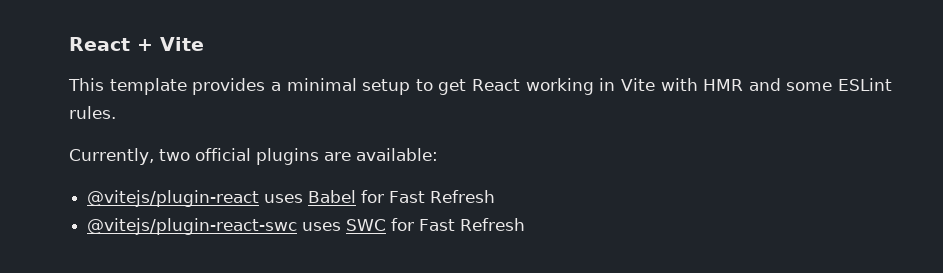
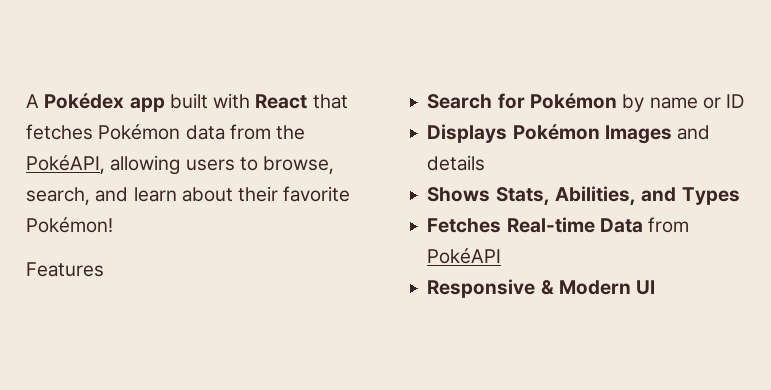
[69,37,204,51] [68,78,892,95] [69,106,116,119] [69,148,438,165] [87,190,496,207] [87,218,526,235] React + Vite // This template provides a minimal setup to get React working in Vite with HMR and some ESLint rules. // Currently, two official plugins are available: // @vitejs/plugin-react uses Babel for Fast Refresh // @vitejs/plugin-react-swc uses SWC for Fast Refresh -> [26,93,348,112] [26,124,306,140] [26,155,335,175] [26,186,351,205] [26,217,113,233] [26,262,104,277] [427,93,745,112] [427,124,711,144] [427,155,486,171] [427,186,740,206] [427,217,690,233] [427,248,502,264] [427,279,656,298] A Pokédex app built with React that fetches Pokémon data from the PokéAPI, allowing users to browse, search, and learn about their favorite Pokémon! // Features // Search for Pokémon by name or ID // Displays Pokémon Images and details // Shows Stats, Abilities, and Types // Fetches Real-time Data from PokéAPI // Responsive & Modern UI

